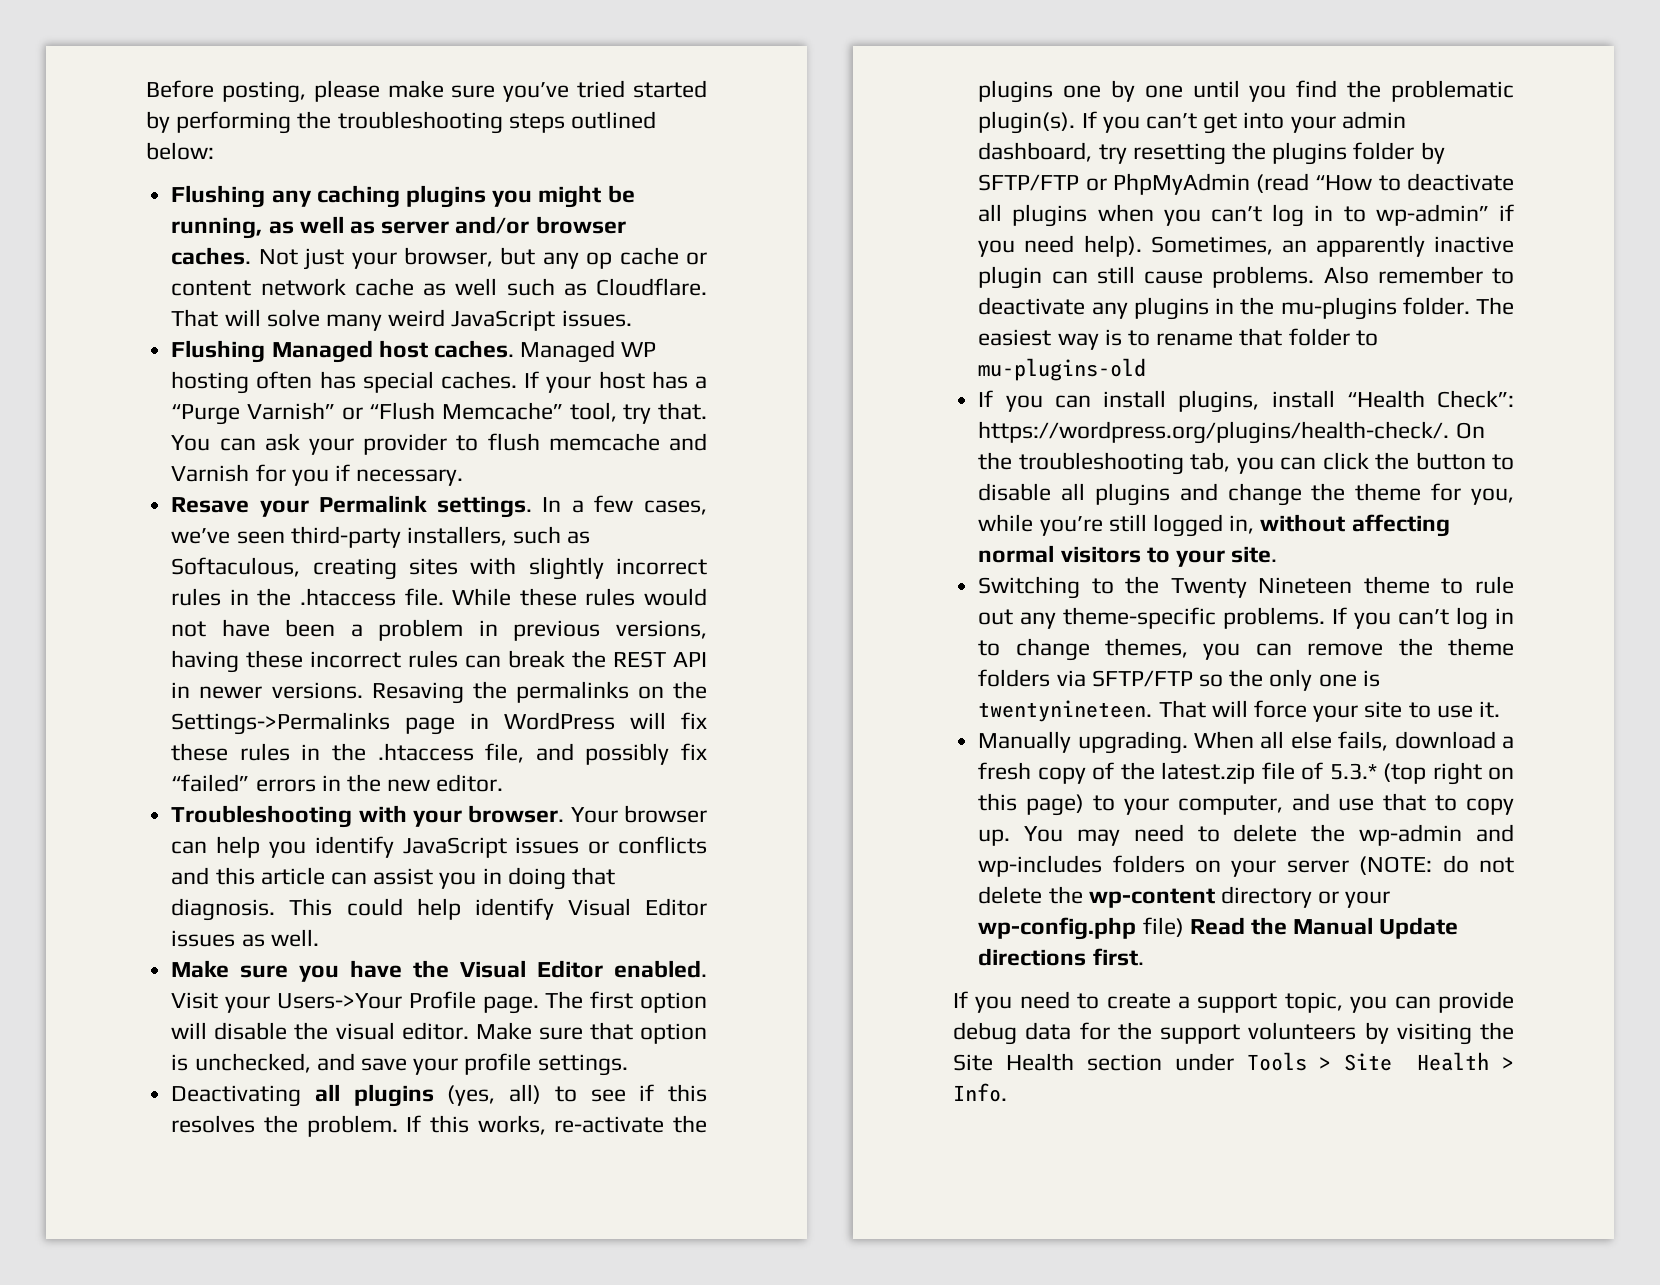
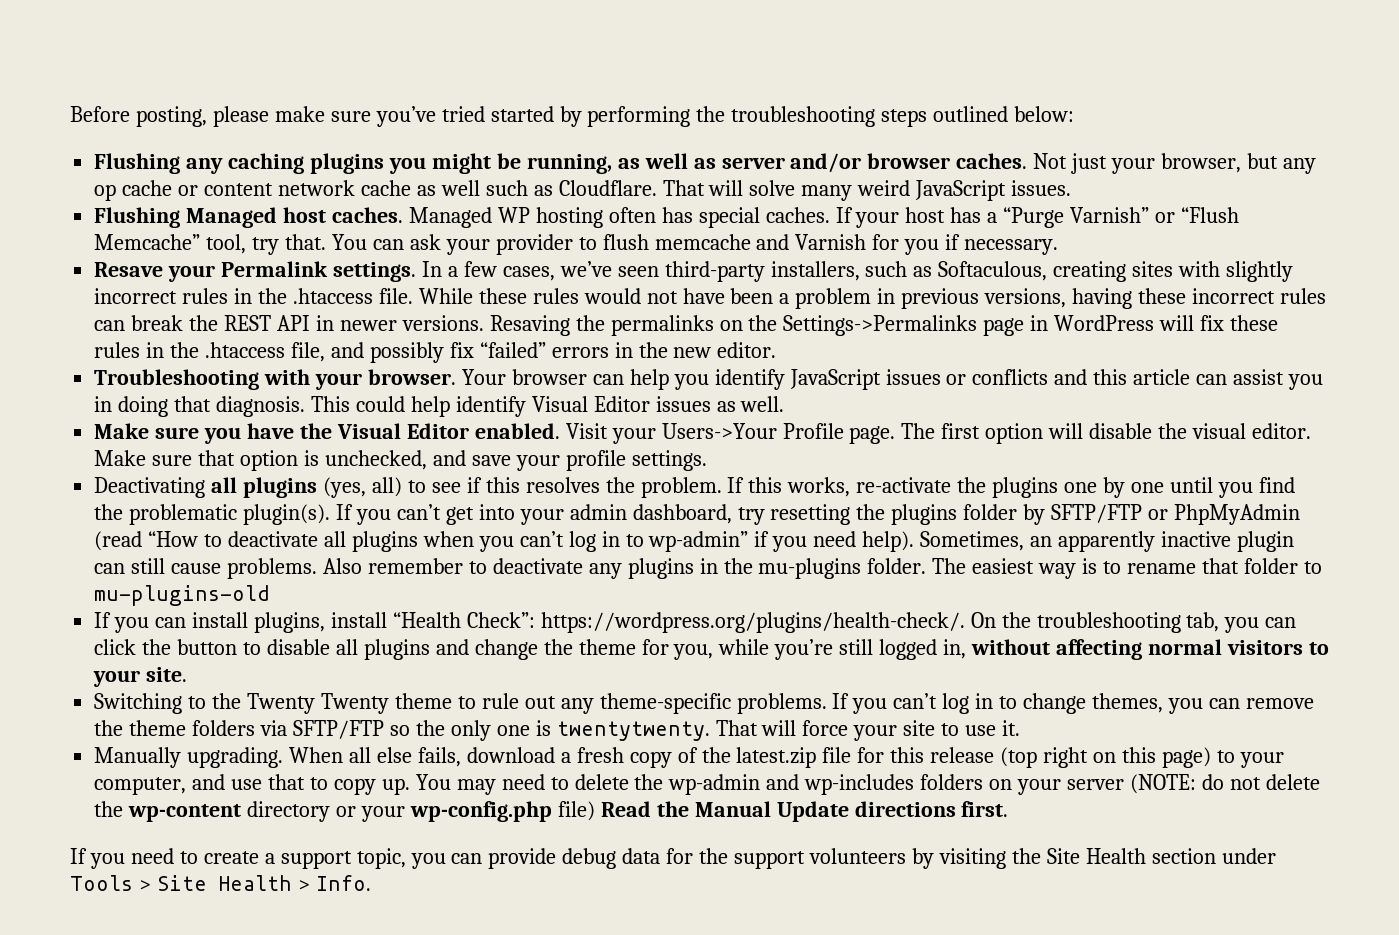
[1258,577,1353,594] Nineteen -> [320,693,389,714] Twenty
[978,700,1153,722] twentynineteen. -> [556,721,710,741] twentytwenty.
[1301,762,1377,780] of 5.3.* -> [857,747,995,763] for this release

